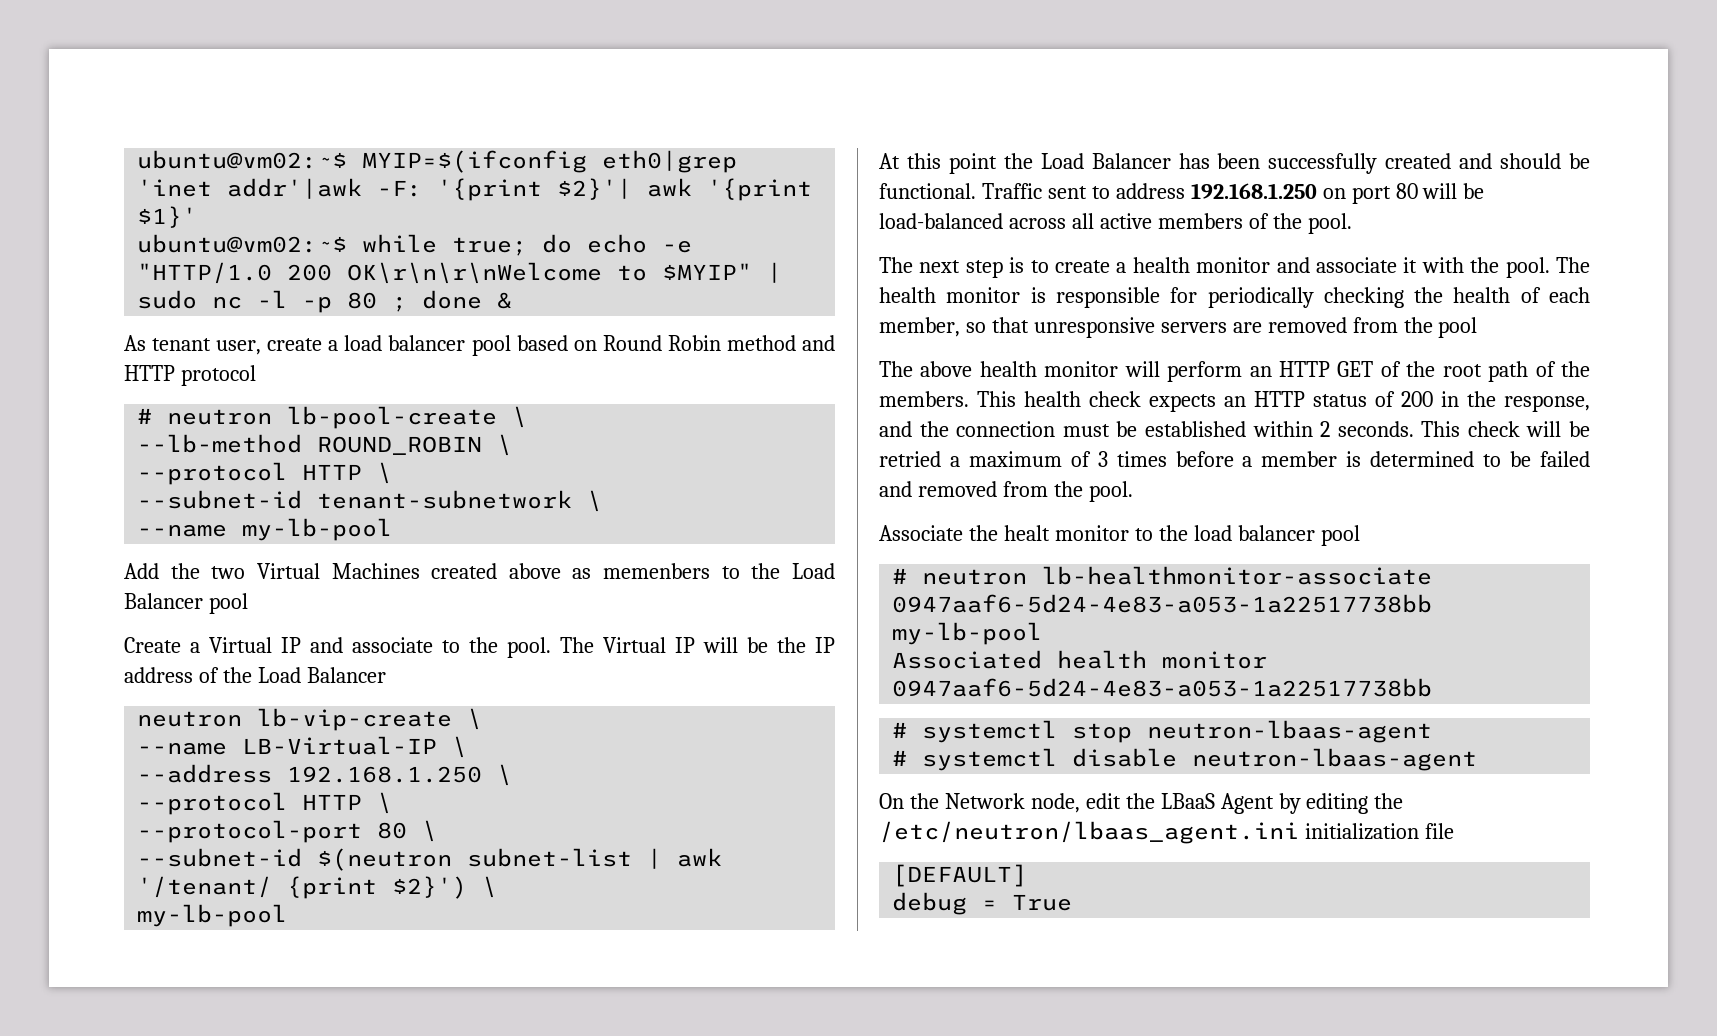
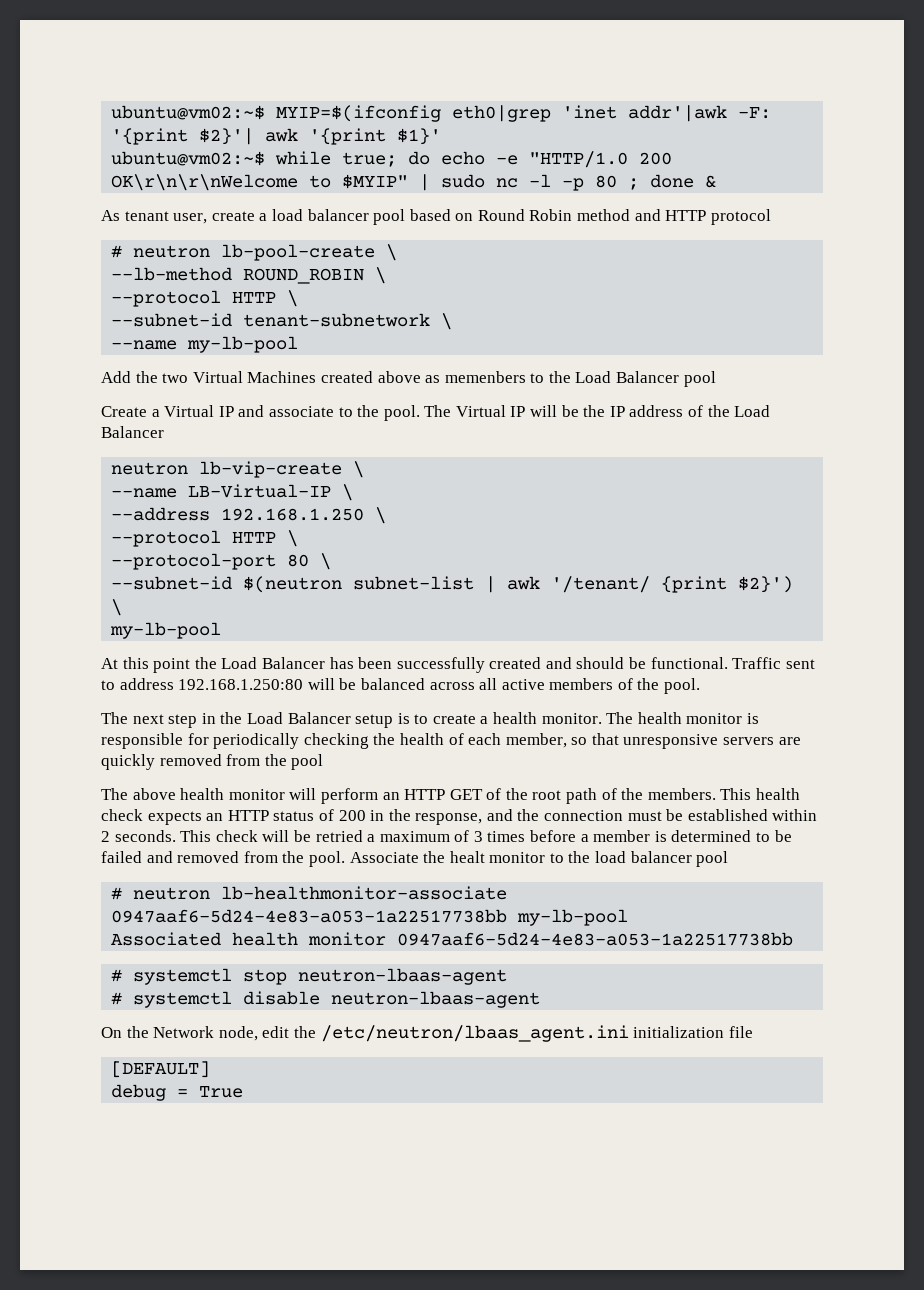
[1190,183,1485,204] [879,213,1003,229] 192.168.1.250 on port 80 will be load-balanced -> [178,678,425,690] 192.168.1.250:80 will be balanced
(1003, 269) none -> [201,712,394,728] in the Load Balancer setup
[1196,257,1550,278] monitor and associate it with the pool. -> [541,713,602,724] monitor.
(1262, 327) none -> [101,754,155,770] quickly
(1133, 491) // -> (345, 859) none
[1160,793,1404,814] LBaaS Agent by editing the -> (316, 1032) none

